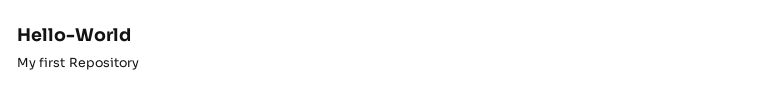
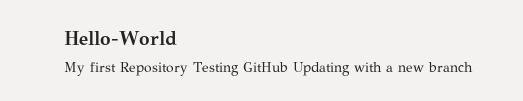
(139, 63) none -> [193,62,473,76] Testing GitHub Updating with a new branch

